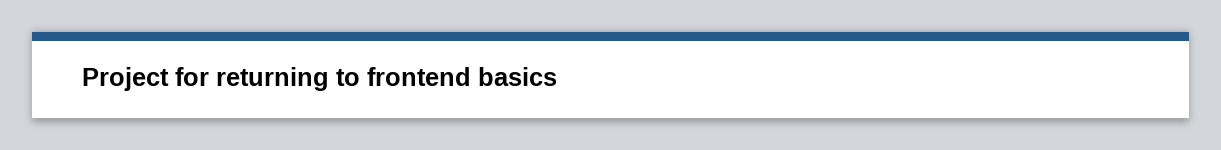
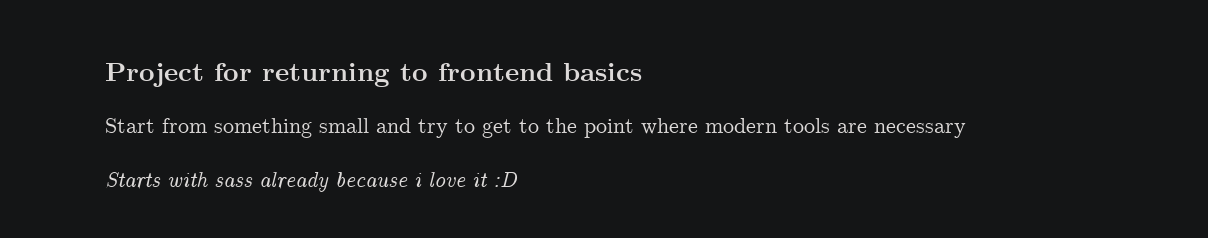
(557, 76) none -> [105,118,966,138] [105,172,518,192] // Start from something small and try to get to the point where modern tools are necessary // Starts with sass already because i love it :D

